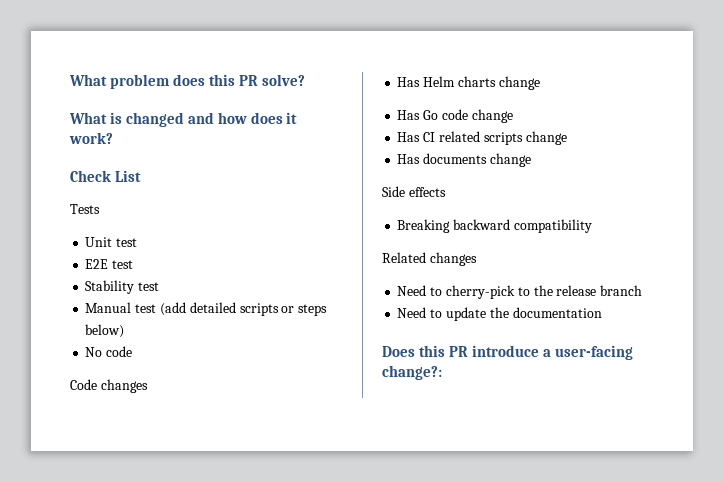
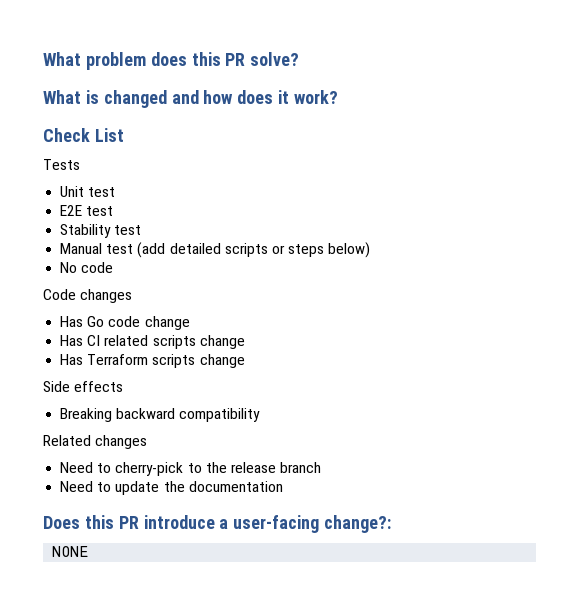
[397,76,540,90] // Has Helm charts change -> (133, 296) none
[423,153,488,164] documents -> [87,354,196,368] Terraform scripts
(442, 372) none -> [52,546,89,557] // NONE

